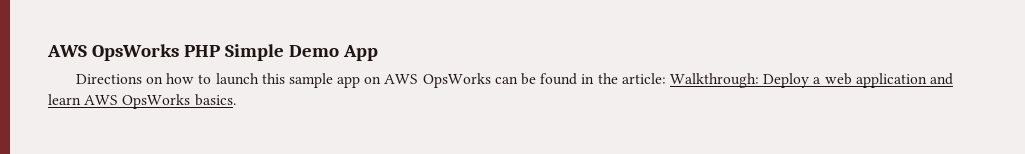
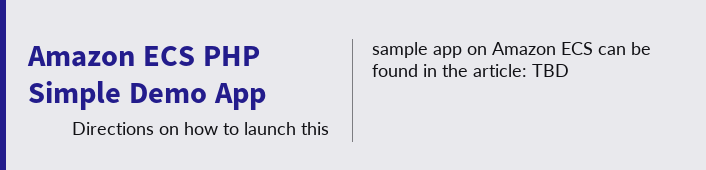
[47,44,179,61] AWS OpsWorks -> [27,46,196,67] Amazon ECS
[384,73,491,88] AWS OpsWorks -> [492,42,593,55] Amazon ECS
[669,73,953,88] [48,94,236,109] Walkthrough: Deploy a web application and learn AWS OpsWorks basics. -> [532,64,569,77] TBD

